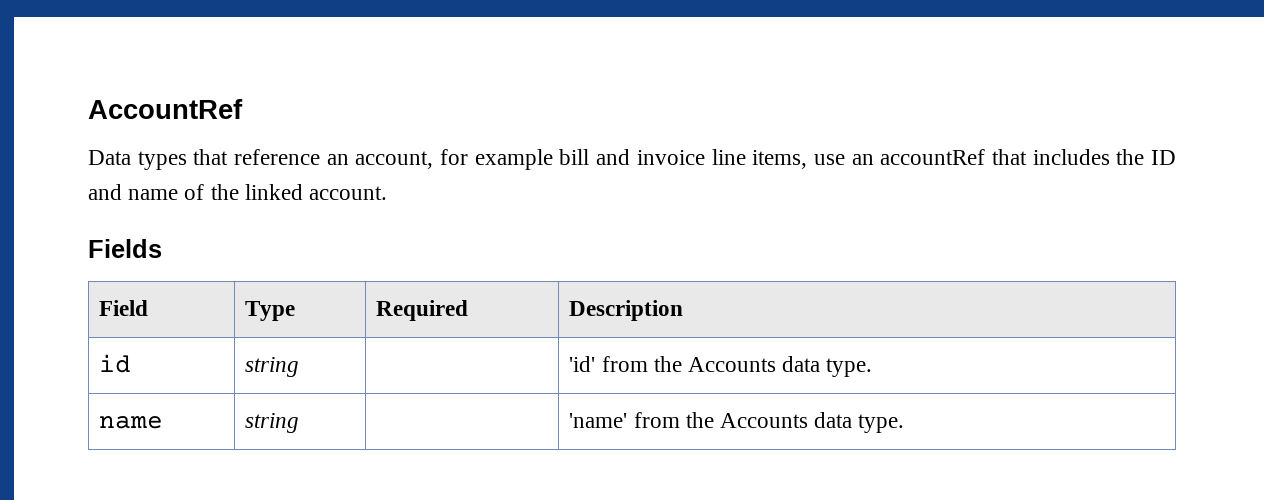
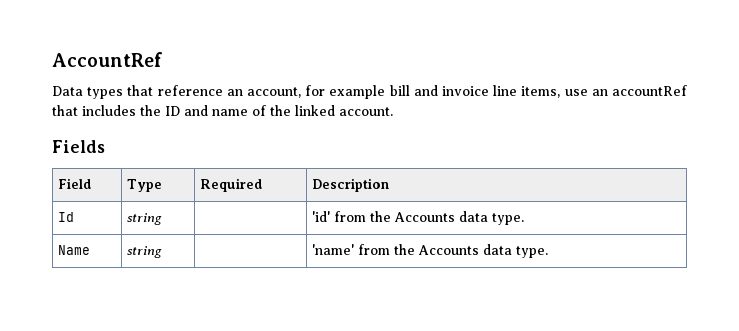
[99,354,132,373] id -> [58,212,75,222] Id
[99,416,164,429] name -> [58,245,91,255] Name

